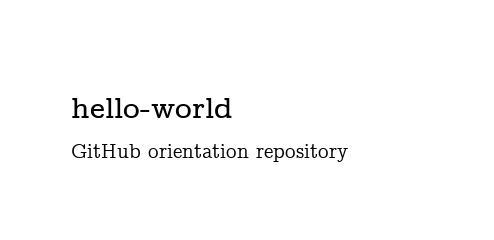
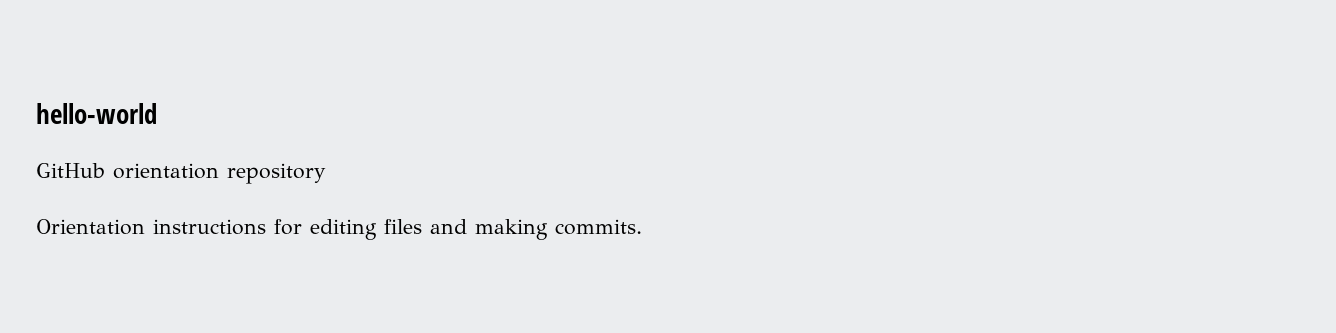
(348, 153) none -> [36,219,642,240] // Orientation instructions for editing files and making commits.

